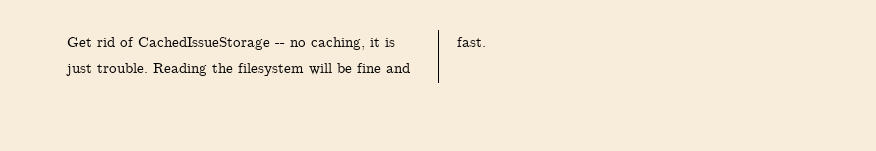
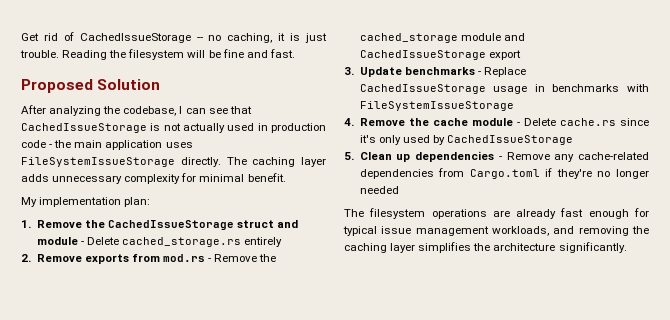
(486, 42) none -> [21,79,161,93] [21,105,252,116] [21,123,327,133] [21,140,193,150] [21,157,326,167] [21,173,286,184] [21,197,151,207] [21,220,299,230] [36,237,283,247] [21,254,277,264] [359,33,525,43] [359,50,521,60] [344,67,527,77] [359,84,649,94] [359,101,514,111] [344,118,649,126] [359,135,574,145] [344,151,649,162] [359,168,649,179] [359,186,399,194] [344,208,649,219] [343,226,649,236] [344,242,627,253] // Proposed Solution // After analyzing the codebase, I can see that CachedIssueStorage is not actually used in production code - the main application uses FileSystemIssueStorage directly. The caching layer adds unnecessary complexity for minimal benefit. // My implementation plan: // 1. Remove the CachedIssueStorage struct and module - Delete cached_storage.rs entirely // 2. Remove exports from mod.rs - Remove the cached_storage module and CachedIssueStorage export // 3. Update benchmarks - Replace CachedIssueStorage usage in benchmarks with FileSystemIssueStorage // 4. Remove the cache module - Delete cache.rs since it's only used by CachedIssueStorage // 5. Clean up dependencies - Remove any cache-related dependencies from Cargo.toml if they're no longer needed // The filesystem operations are already fast enough for typical issue management workloads, and removing the caching layer simplifies the architecture significantly.

